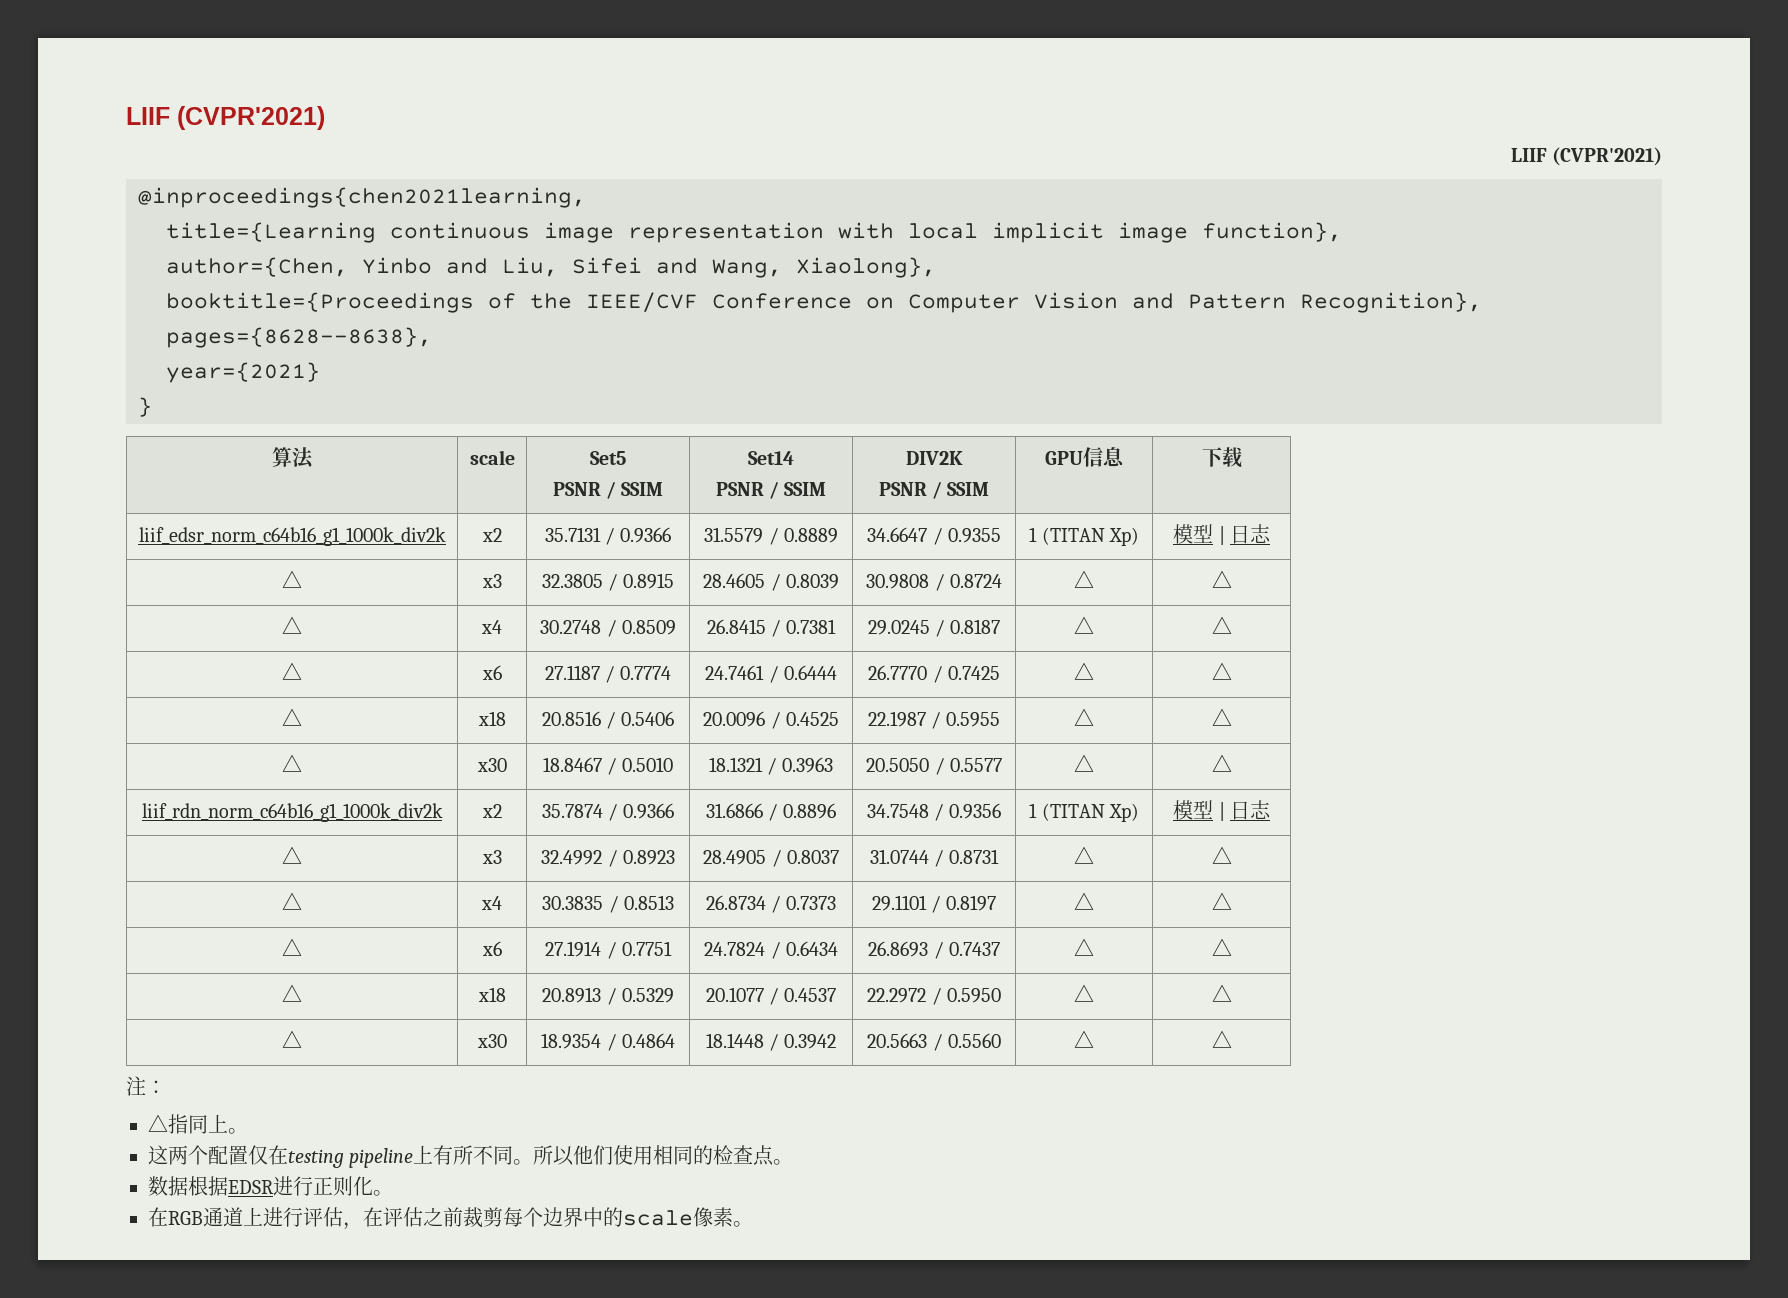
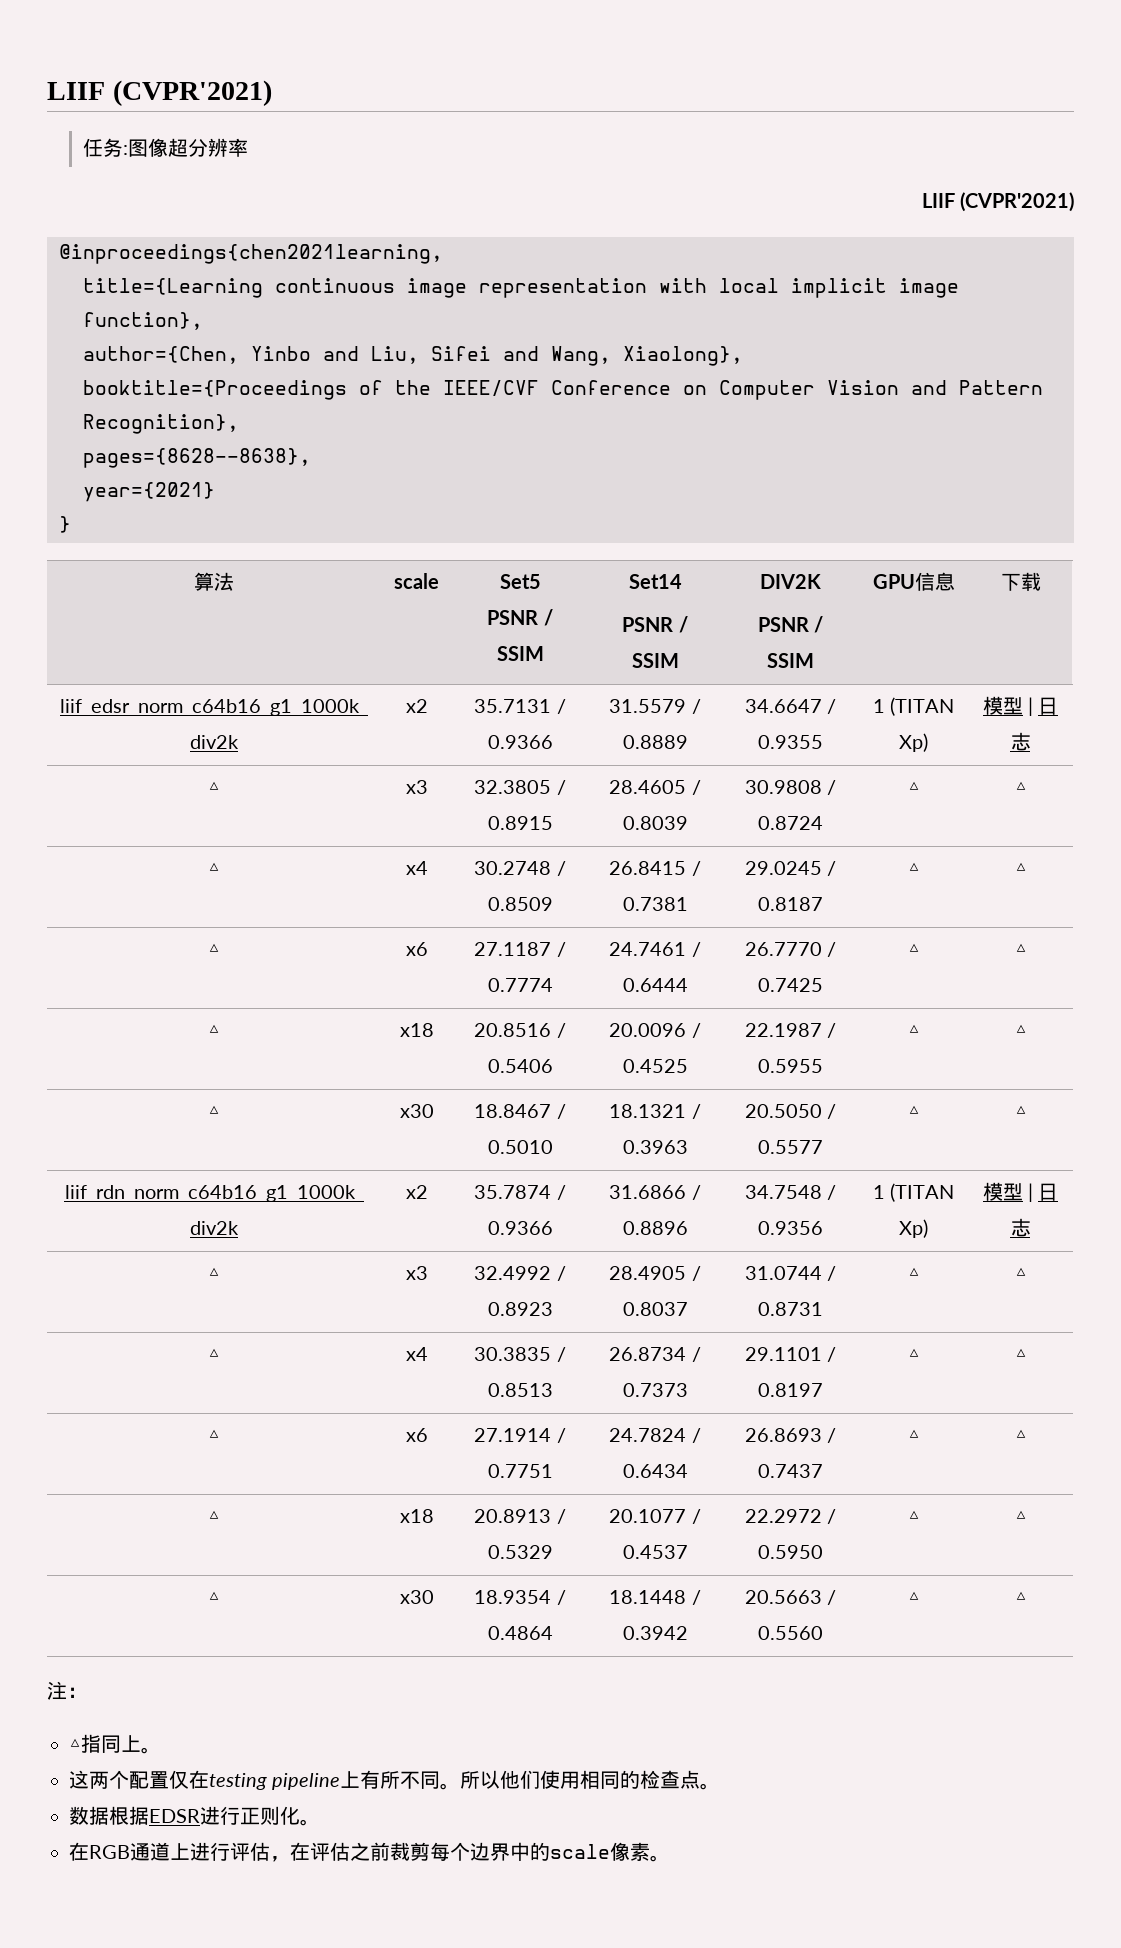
[126,106,325,130] LIIF (CVPR'2021) -> [47,80,272,106] [82,138,248,157] LIIF (CVPR'2021) // 任务:图像超分辨率

